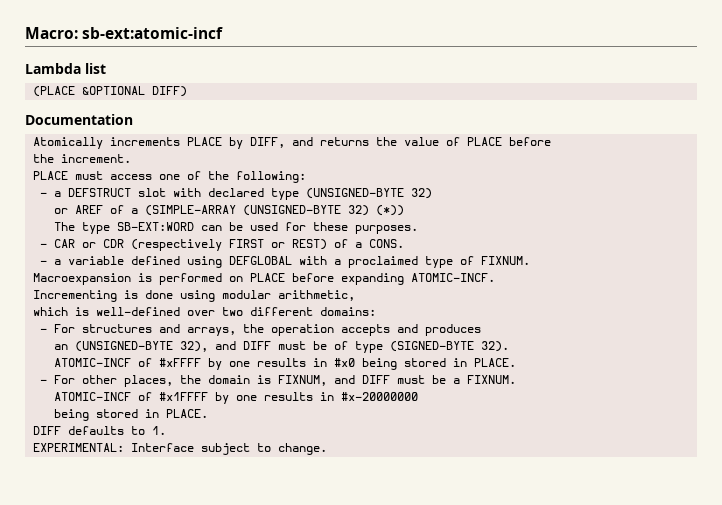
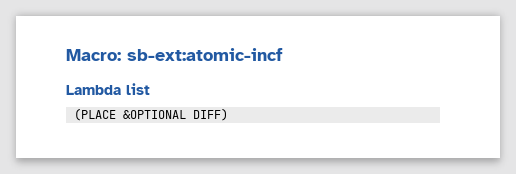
[25,114,133,125] [32,137,551,149] [32,154,131,163] [32,171,306,183] [39,188,432,200] [53,205,404,216] [53,222,418,234] [39,239,404,251] [39,256,530,268] [32,273,495,285] [32,290,355,302] [32,307,376,316] [39,324,481,336] [53,341,509,353] [53,358,516,370] [39,375,516,387] [53,392,418,404] [53,409,208,421] [32,426,166,435] [32,443,327,455] // Documentation // Atomically increments PLACE by DIFF, and returns the value of PLACE before // the increment. // PLACE must access one of the following: // - a DEFSTRUCT slot with declared type (UNSIGNED-BYTE 32) // or AREF of a (SIMPLE-ARRAY (UNSIGNED-BYTE 32) (*)) // The type SB-EXT:WORD can be used for these purposes. // - CAR or CDR (respectively FIRST or REST) of a CONS. // - a variable defined using DEFGLOBAL with a proclaimed type of FIXNUM. // Macroexpansion is performed on PLACE before expanding ATOMIC-INCF. // Incrementing is done using modular arithmetic, // which is well-defined over two different domains: // - For structures and arrays, the operation accepts and produces // an (UNSIGNED-BYTE 32), and DIFF must be of type (SIGNED-BYTE 32). // ATOMIC-INCF of #xFFFF by one results in #x0 being stored in PLACE. // - For other places, the domain is FIXNUM, and DIFF must be a FIXNUM. // ATOMIC-INCF of #x1FFFF by one results in #x-20000000 // being stored in PLACE. // DIFF defaults to 1. // EXPERIMENTAL: Interface subject to change. -> (228, 114) none

